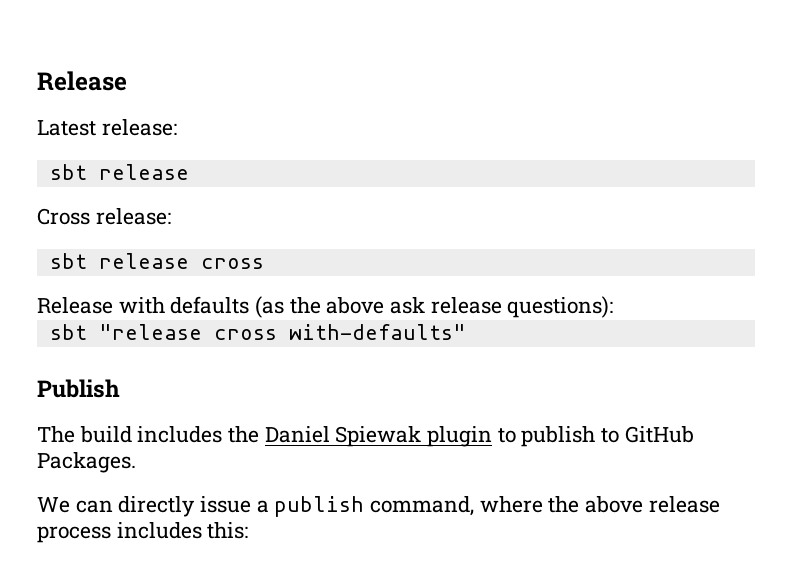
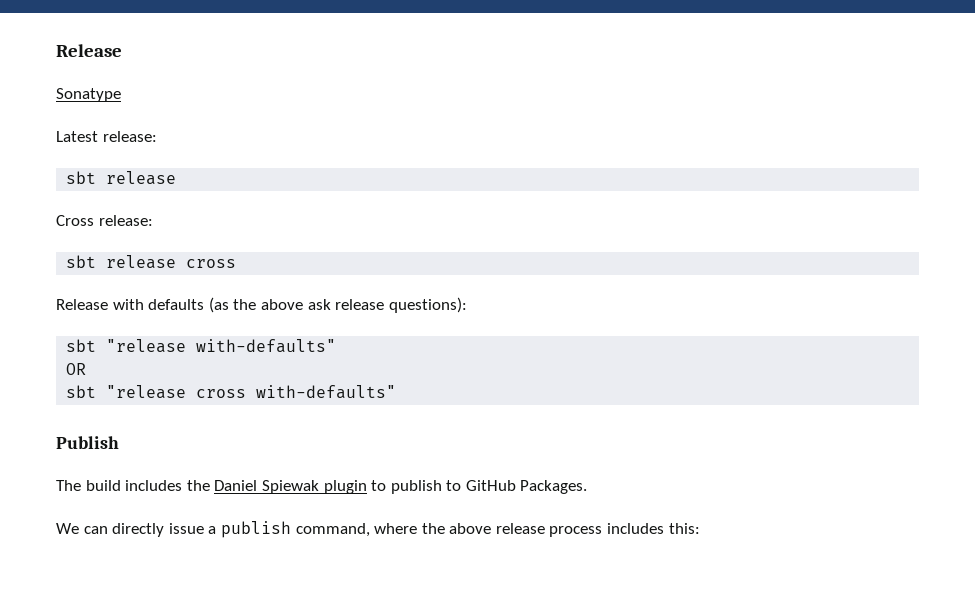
[37,71,127,91] Release -> [56,44,122,57] [56,88,121,102] Release // Sonatype
(614, 307) none -> [66,339,337,353] [66,363,87,375] // sbt "release with-defaults" // OR

